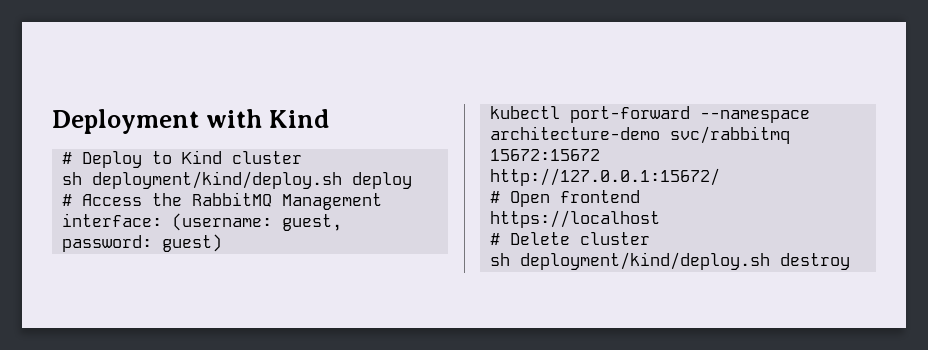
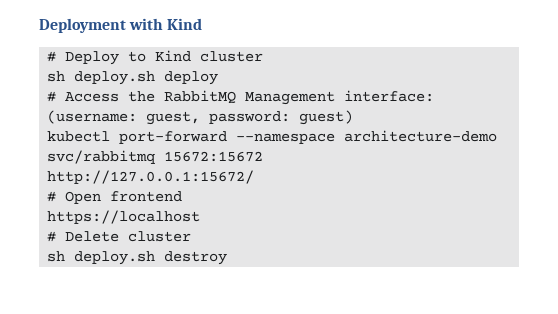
[91,171,342,189] deployment/kind/deploy.sh -> [73,71,155,85] deploy.sh
[519,252,770,270] deployment/kind/deploy.sh -> [73,251,155,265] deploy.sh

